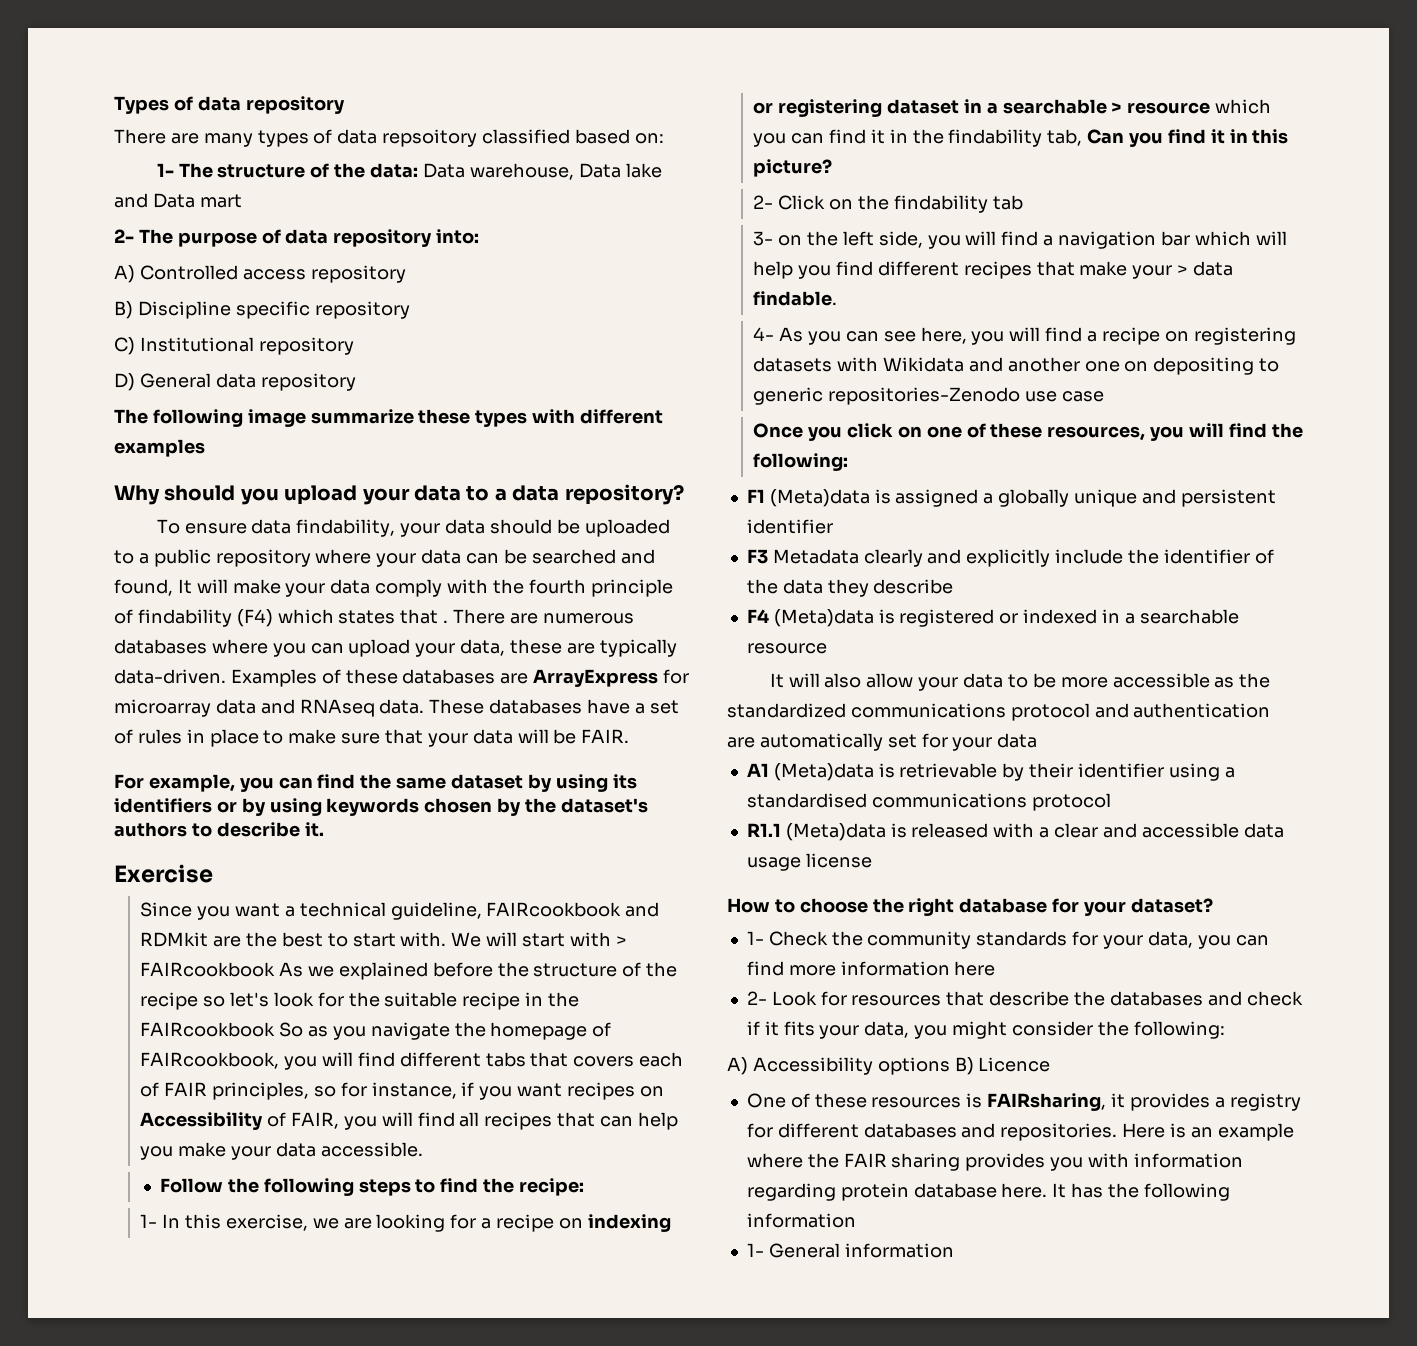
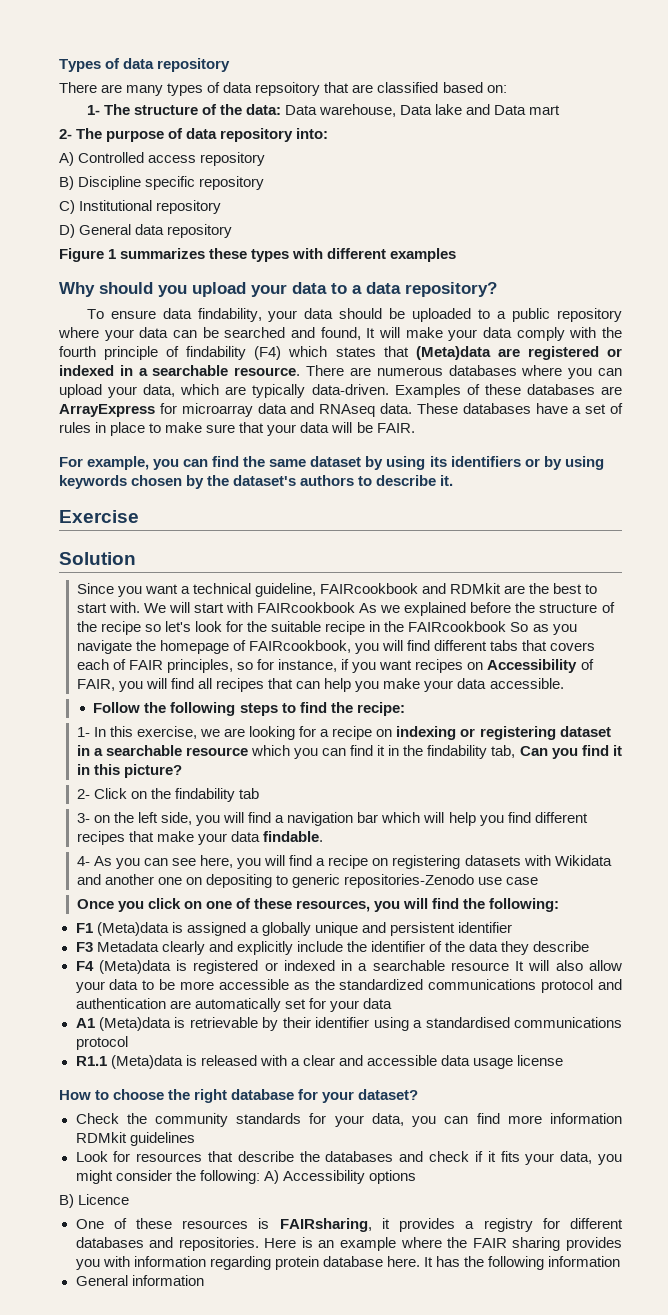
(478, 138) none -> [324,82,374,93] that are
[114,409,414,427] The following image summarize -> [59,248,206,262] Figure 1 summarizes
[443,620,449,623] . -> [415,346,623,360] [59,365,301,376] (Meta)data are registered or indexed in a searchable resource.
[510,639,563,654] these -> [180,384,220,395] which
(213, 873) none -> [59,552,136,565] // Solution
[615,936,627,946] > -> (254, 607) none
[1111,102,1123,113] > -> (182, 750) none
[1177,265,1189,275] > -> (228, 839) none
(827, 648) // -> (509, 966) none
[746,931,764,945] 1- -> (419, 1094) none
[954,961,996,976] [746,991,767,1005] here // 2- -> [75,1132,195,1146] RDMkit guidelines //
(1225, 1030) // -> (260, 1177) none
(950, 1066) none -> (416, 1177) //
[746,1243,764,1257] 1- -> (621, 1261) none

